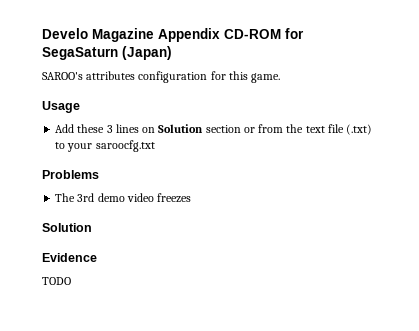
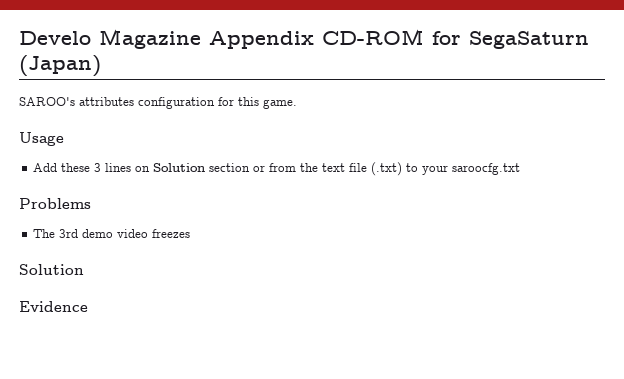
[42,277,71,285] // TODO -> (88, 306) none

